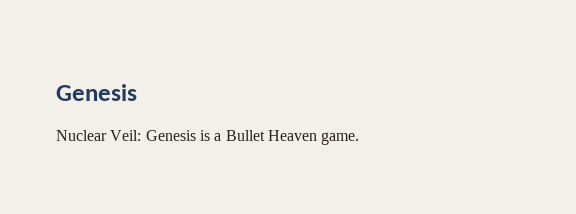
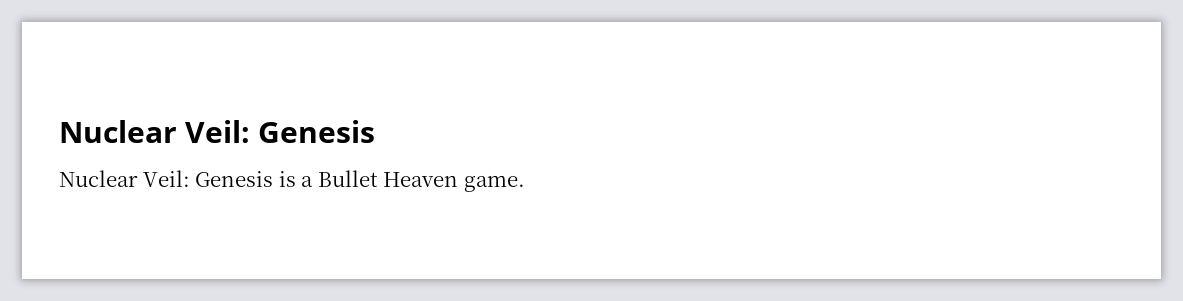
(56, 92) none -> [59,120,250,143] Nuclear Veil:

